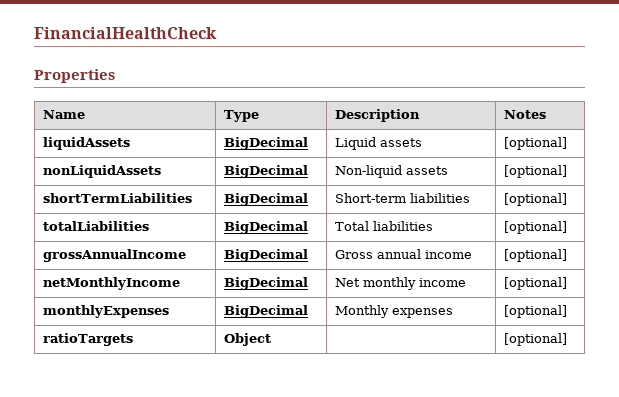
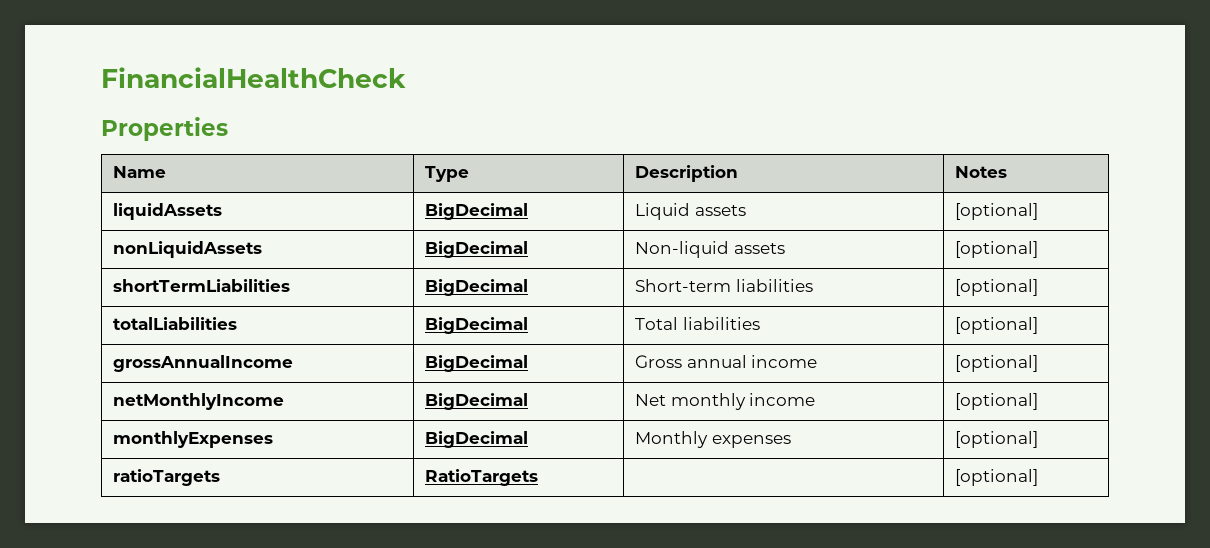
[224,333,272,346] Object -> [424,469,538,486] RatioTargets

